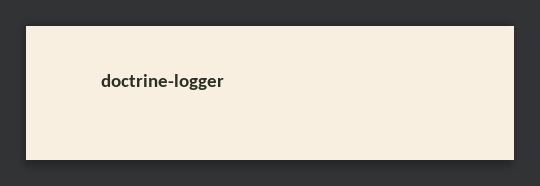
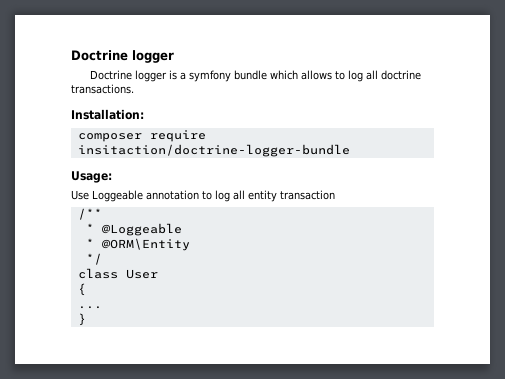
[101,74,224,90] doctrine-logger -> [71,50,174,63] [90,70,422,82] [71,84,134,94] [71,109,144,120] [77,130,206,142] [77,144,350,157] [71,171,112,183] [71,190,335,202] [77,208,102,220] [85,223,182,236] [85,238,190,251] [85,253,102,265] [77,268,158,279] [77,283,86,296] [77,306,102,309] [77,313,86,326] Doctrine logger // Doctrine logger is a symfony bundle which allows to log all doctrine transactions. // Installation: // composer require insitaction/doctrine-logger-bundle // Usage: // Use Loggeable annotation to log all entity transaction // /** // * @Loggeable // * @ORM\Entity // */ // class User // { // ... // }

